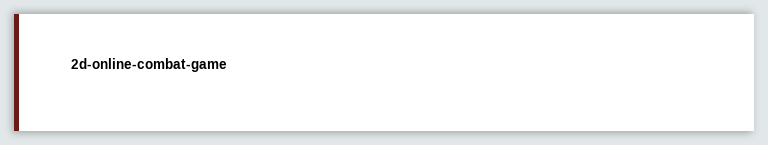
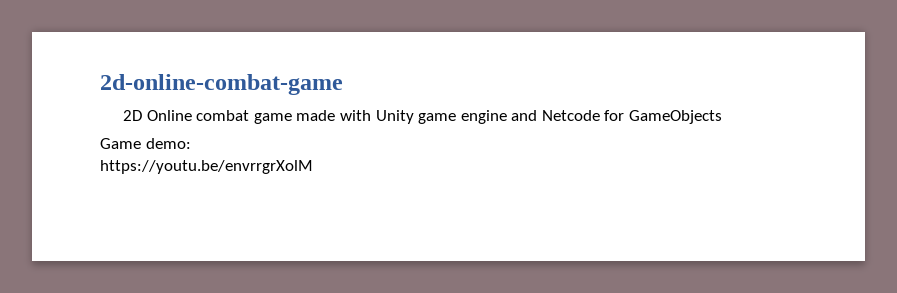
(227, 65) none -> [122,110,723,124] [100,138,191,149] [100,160,313,174] // 2D Online combat game made with Unity game engine and Netcode for GameObjects // Game demo: // https://youtu.be/envrrgrXolM

